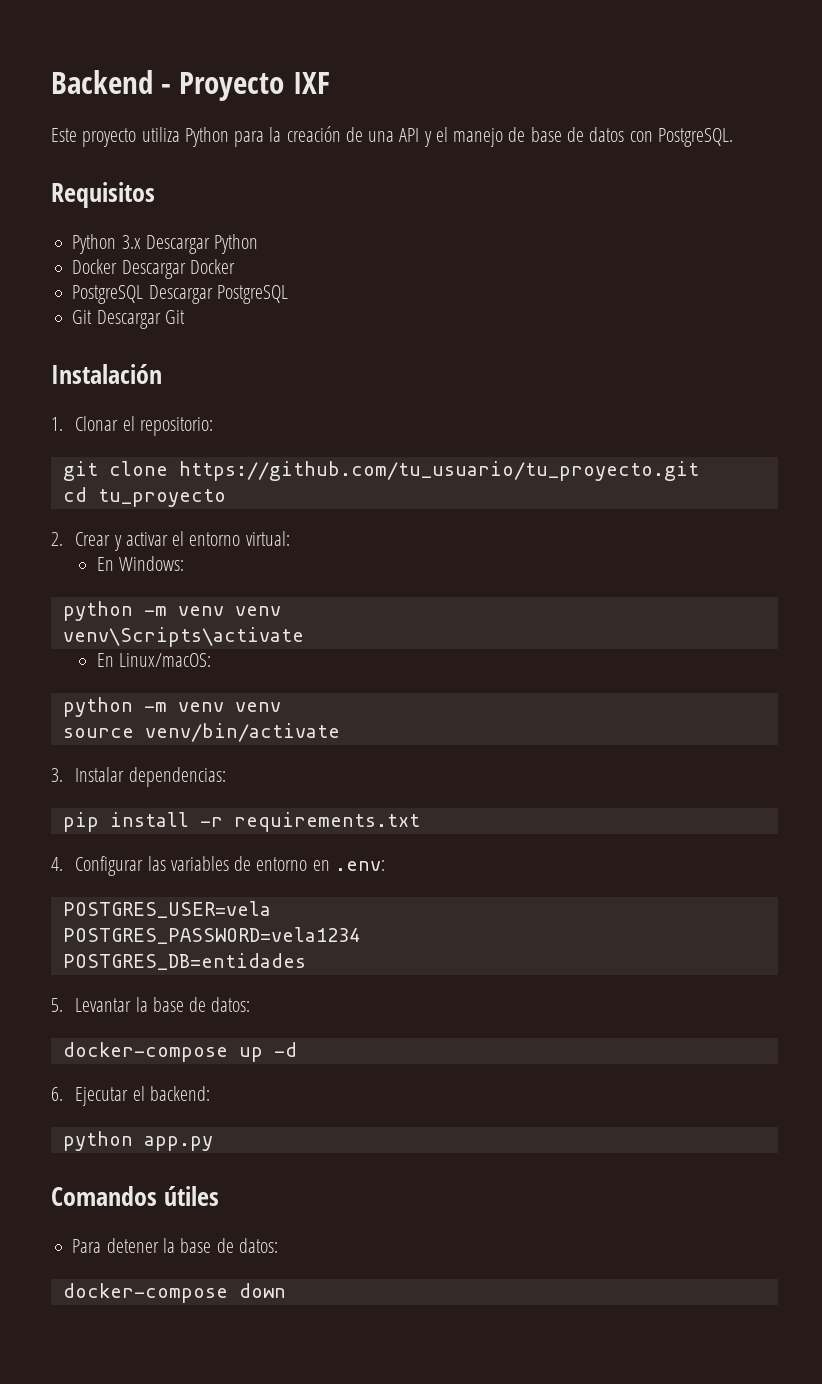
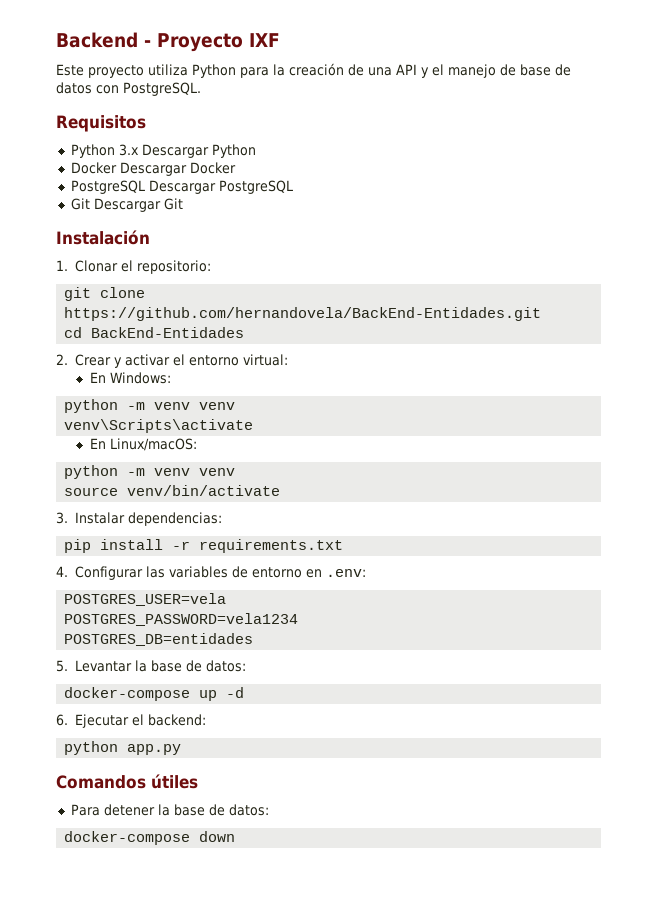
[178,461,699,481] https://github.com/tu_usuario/tu_proyecto.git -> [64,307,542,321] https://github.com/hernandovela/BackEnd-Entidades.git
[97,489,226,507] tu_proyecto -> [91,327,245,338] BackEnd-Entidades

